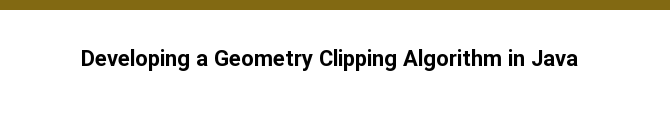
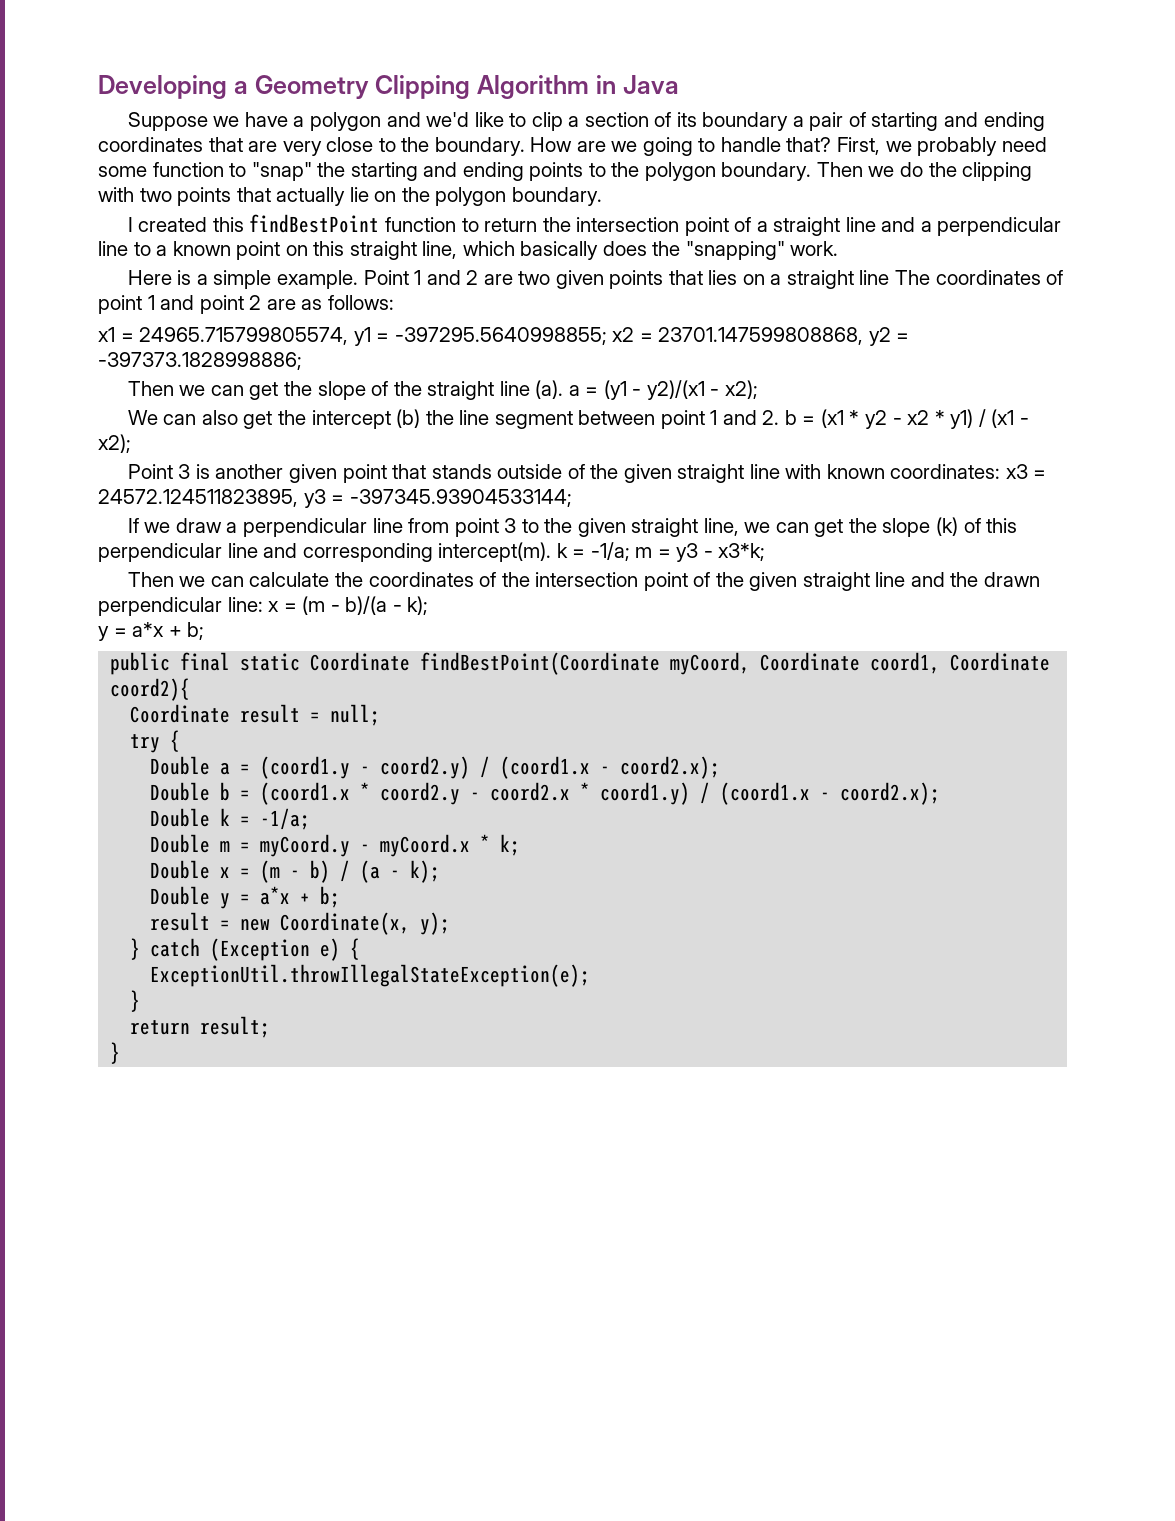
(578, 58) none -> [127,112,1045,131] [98,137,1047,156] [98,162,1033,181] [98,187,602,206] [127,214,1062,236] [98,241,839,260] [127,270,1064,289] [98,295,394,314] [98,327,910,346] [98,352,302,370] [127,380,758,400] [127,409,1029,429] [98,434,131,453] [127,464,1047,483] [98,489,572,508] [127,517,1018,537] [98,542,766,562] [127,572,1040,591] [98,596,429,616] [98,622,205,641] [110,652,1051,675] [110,678,191,701] [130,704,381,726] [130,730,181,753] [150,756,721,779] [150,782,941,805] [150,808,311,830] [150,834,521,857] [150,860,441,883] [150,886,341,909] [150,912,451,935] [130,938,361,961] [150,964,591,987] [130,990,141,1012] [130,1016,271,1038] [110,1042,121,1064] // Suppose we have a polygon and we'd like to clip a section of its boundary a pair of starting and ending coordinates that are very close to the boundary. How are we going to handle that? First, we probably need some function to "snap" the starting and ending points to the polygon boundary. Then we do the clipping with two points that actually lie on the polygon boundary. // I created this findBestPoint function to return the intersection point of a straight line and a perpendicular line to a known point on this straight line, which basically does the "snapping" work. // Here is a simple example. Point 1 and 2 are two given points that lies on a straight line The coordinates of point 1 and point 2 are as follows: // x1 = 24965.715799805574, y1 = -397295.5640998855; x2 = 23701.147599808868, y2 = -397373.1828998886; // Then we can get the slope of the straight line (a). a = (y1 - y2)/(x1 - x2); // We can also get the intercept (b) the line segment between point 1 and 2. b = (x1 * y2 - x2 * y1) / (x1 - x2); // Point 3 is another given point that stands outside of the given straight line with known coordinates: x3 = 24572.124511823895, y3 = -397345.93904533144; // If we draw a perpendicular line from point 3 to the given straight line, we can get the slope (k) of this perpendicular line and corresponding intercept(m). k = -1/a; m = y3 - x3*k; // Then we can calculate the coordinates of the intersection point of the given straight line and the drawn perpendicular line: x = (m - b)/(a - k); // y = a*x + b; // public final static Coordinate findBestPoint(Coordinate myCoord, Coordinate coord1, Coordinate coord2){ // Coordinate result = null; // try { // Double a = (coord1.y - coord2.y) / (coord1.x - coord2.x); // Double b = (coord1.x * coord2.y - coord2.x * coord1.y) / (coord1.x - coord2.x); // Double k = -1/a; // Double m = myCoord.y - myCoord.x * k; // Double x = (m - b) / (a - k); // Double y = a*x + b; // result = new Coordinate(x, y); // } catch (Exception e) { // ExceptionUtil.throwIllegalStateException(e); // } // return result; // }

